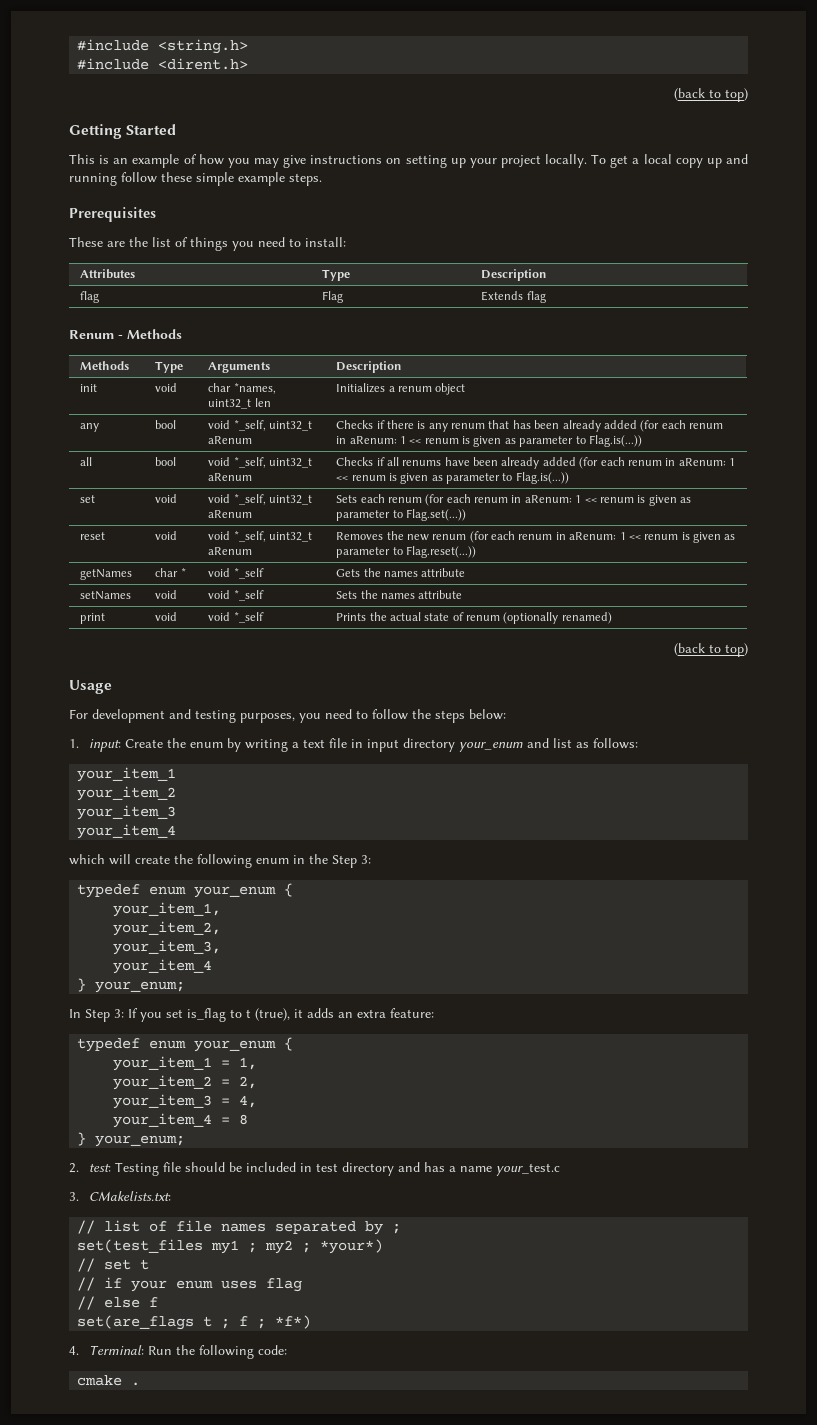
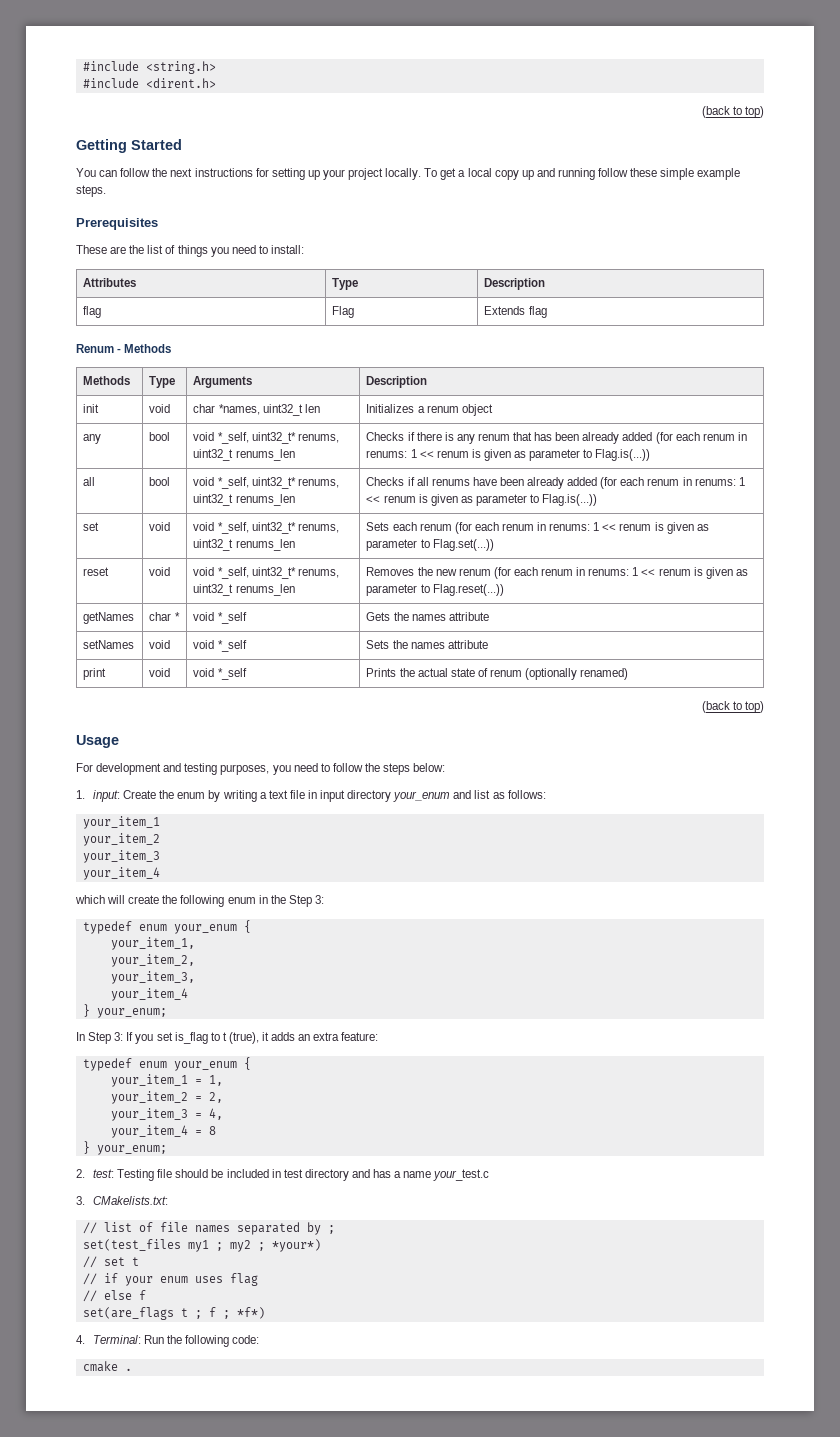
[69,154,402,168] This is an example of how you may give instructions on -> [76,168,269,177] You can follow the next instructions for
[268,421,312,431] [208,436,253,444] uint32_t aRenum -> [251,432,339,444] [193,449,295,461] uint32_t* renums, uint32_t renums_len
[349,436,397,444] aRenum: -> [366,450,408,458] renums:
[268,458,312,468] [208,473,253,481] uint32_t aRenum -> [251,477,339,489] [193,494,295,506] uint32_t* renums, uint32_t renums_len
[678,458,726,466] aRenum: -> [694,478,736,486] renums:
[268,495,312,505] [208,510,253,518] uint32_t aRenum -> [251,522,339,534] [193,539,295,551] uint32_t* renums, uint32_t renums_len
[524,495,572,503] aRenum: -> [549,523,591,531] renums:
[268,532,312,542] [208,547,253,555] uint32_t aRenum -> [251,567,339,579] [193,584,295,596] uint32_t* renums, uint32_t renums_len
[569,532,617,540] aRenum: -> [588,568,630,576] renums:

